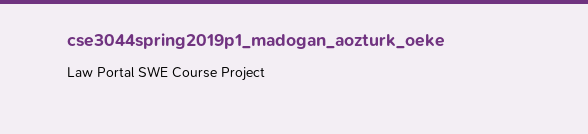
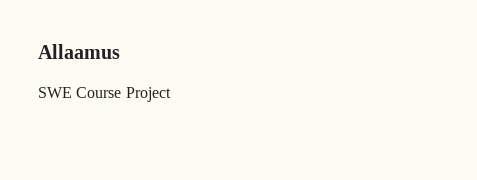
[67,33,445,49] [67,67,135,78] cse3044spring2019p1_madogan_aozturk_oeke // Law Portal -> [38,44,120,59] Allaamus //

